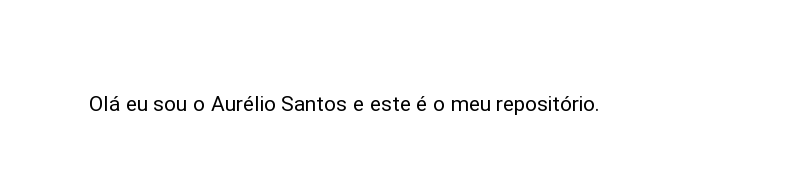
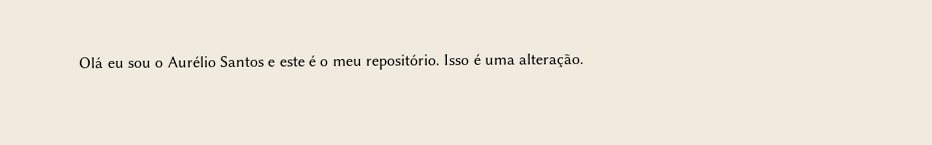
(601, 105) none -> [443,53,585,68] Isso é uma alteração.

